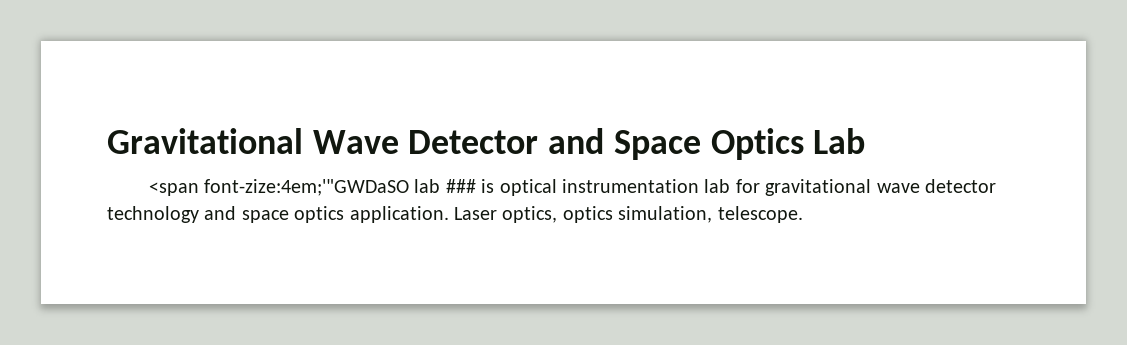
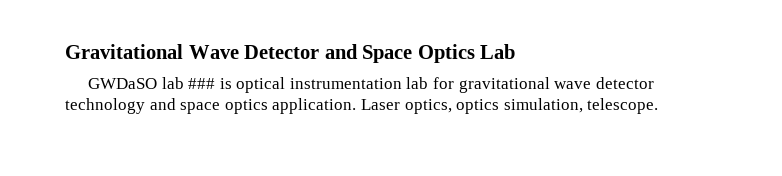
[148,179,409,196] <span font-zize:4em;'"GWDaSO -> [87,78,157,89] GWDaSO

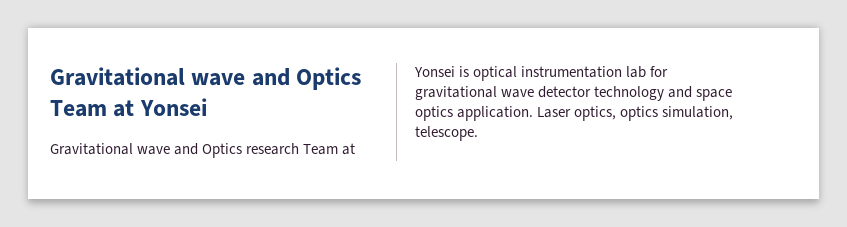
[65,44,516,63] [87,77,216,89] Gravitational Wave Detector and Space Optics Lab // GWDaSO lab ### -> [50,67,362,90] [50,98,207,117] [50,143,356,158] [414,66,455,77] Gravitational wave and Optics Team at Yonsei // Gravitational wave and Optics research Team at Yonsei

